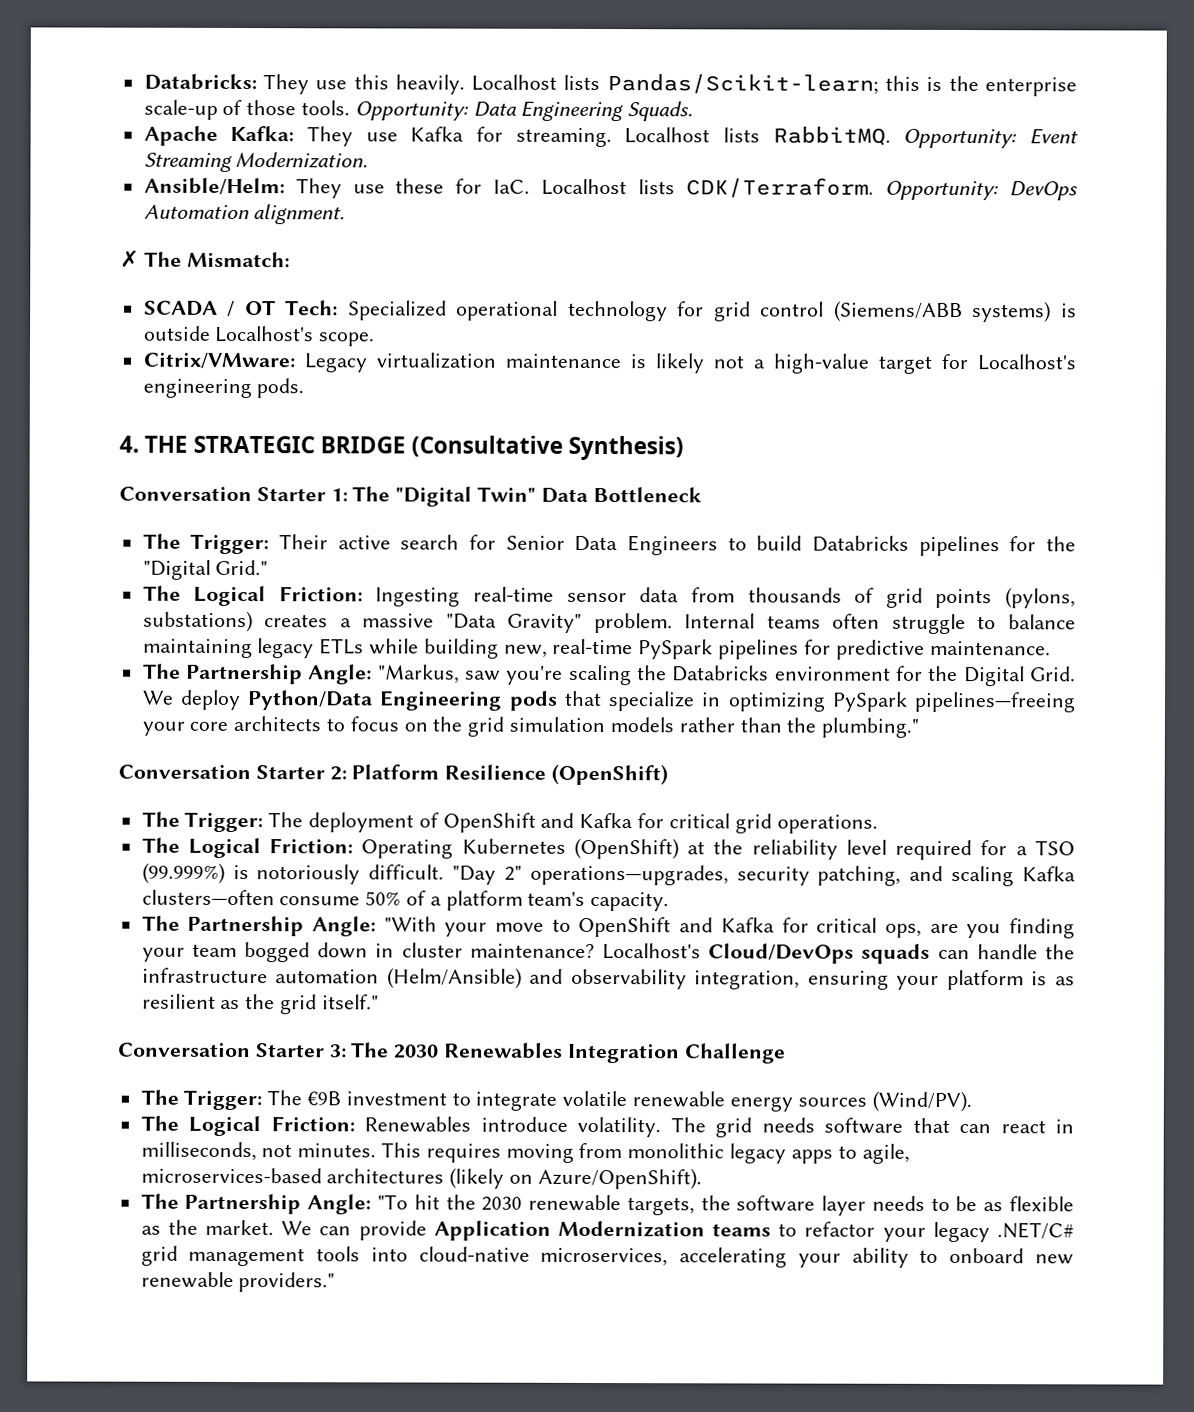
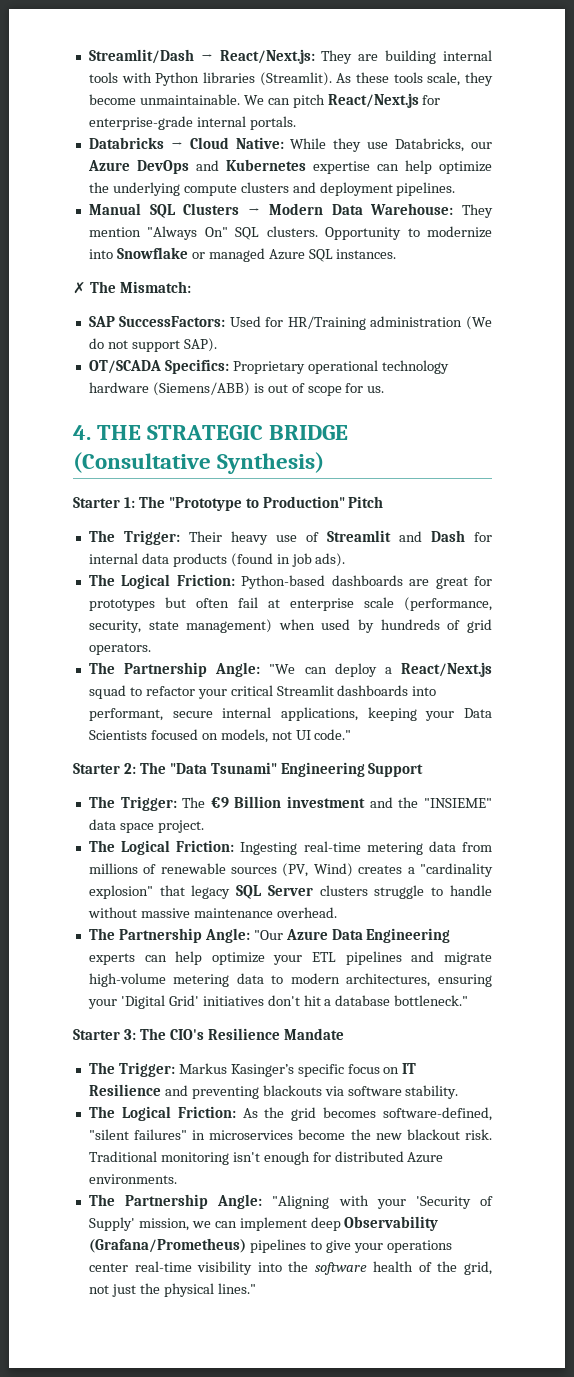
[143,73,1077,97] [143,99,694,122] [143,125,1078,149] [143,151,369,172] [143,177,1078,201] [143,204,346,225] [120,249,290,268] [143,300,1077,323] [143,325,376,347] [142,352,1076,374] [142,378,305,399] Databricks: They use this heavily. Localhost lists Pandas/Scikit-learn; this is the enterprise scale-up of those tools. Opportunity: Data Engineering Squads. // Apache Kafka: They use Kafka for streaming. Localhost lists RabbitMQ. Opportunity: Event Streaming Modernization. // Ansible/Helm: They use these for IaC. Localhost lists CDK/Terraform. Opportunity: DevOps Automation alignment. // ✗ The Mismatch: // SCADA / OT Tech: Specialized operational technology for grid control (Siemens/ABB systems) is outside Localhost's scope. // Citrix/VMware: Legacy virtualization maintenance is likely not a high-value target for Localhost's engineering pods. -> [88,49,492,64] [88,72,493,86] [88,93,441,108] [88,116,296,130] [88,137,493,152] [87,159,493,174] [88,182,456,196] [88,203,494,218] [88,226,492,240] [88,247,397,262] [73,281,191,294] [88,316,492,330] [88,338,217,352] [88,359,449,374] [88,382,385,396] Streamlit/Dash → React/Next.js: They are building internal tools with Python libraries (Streamlit). As these tools scale, they become unmaintainable. We can pitch React/Next.js for enterprise-grade internal portals. // Databricks → Cloud Native: While they use Databricks, our Azure DevOps and Kubernetes expertise can help optimize the underlying compute clusters and deployment pipelines. // Manual SQL Clusters → Modern Data Warehouse: They mention "Always On" SQL clusters. Opportunity to modernize into Snowflake or managed Azure SQL instances. // ✗ The Mismatch: // SAP SuccessFactors: Used for HR/Training administration (We do not support SAP). // OT/SCADA Specifics: Proprietary operational technology hardware (Siemens/ABB) is out of scope for us.
[119,486,252,502] Conversation -> (325, 463) none
[395,486,702,507] "Digital Twin" Data Bottleneck -> [168,496,384,511] "Prototype to Production" Pitch
[337,534,1077,557] [142,559,269,580] active search for Senior Data Engineers to build Databricks pipelines for the "Digital Grid." -> [230,530,492,545] [88,553,346,567] [88,574,492,589] [88,597,493,611] [88,619,493,633] [88,643,151,655] [88,662,492,677] [88,685,437,699] [88,707,493,721] [88,729,352,743] [73,762,424,777] [88,796,493,811] [88,819,204,833] heavy use of Streamlit and Dash for internal data products (found in job ads). // The Logical Friction: Python-based dashboards are great for prototypes but often fail at enterprise scale (performance, security, state management) when used by hundreds of grid operators. // The Partnership Angle: "We can deploy a React/Next.js squad to refactor your critical Streamlit dashboards into performant, secure internal applications, keeping your Data Scientists focused on models, not UI code." // Starter 2: The "Data Tsunami" Engineering Support // The Trigger: The €9 Billion investment and the "INSIEME" data space project.
[566,592,627,603] sensor -> [366,842,423,855] metering
[747,587,1076,609] [142,610,1076,635] [142,638,1051,660] [142,663,1076,687] [142,689,1076,713] [141,715,920,738] [118,763,669,786] [141,811,878,834] [141,837,1075,861] [141,862,1076,887] [141,889,670,912] [141,915,1076,939] [141,942,1075,964] [141,967,1075,991] [141,993,379,1015] [118,1042,786,1064] [140,1089,972,1113] [140,1115,1075,1138] [140,1141,910,1164] [140,1167,702,1190] [140,1193,1075,1216] [140,1219,1074,1243] [140,1245,1074,1268] [140,1271,336,1293] thousands of grid points (pylons, substations) creates a massive "Data Gravity" problem. Internal teams often struggle to balance maintaining legacy ETLs while building new, real-time PySpark pipelines for predictive maintenance. // The Partnership Angle: "Markus, saw you're scaling the Databricks environment for the Digital Grid. We deploy Python/Data Engineering pods that specialize in optimizing PySpark pipelines—freeing your core architects to focus on the grid simulation models rather than the plumbing." // Conversation Starter 2: Platform Resilience (OpenShift) // The Trigger: The deployment of OpenShift and Kafka for critical grid operations. // The Logical Friction: Operating Kubernetes (OpenShift) at the reliability level required for a TSO (99.999%) is notoriously difficult. "Day 2" operations—upgrades, security patching, and scaling Kafka clusters—often consume 50% of a platform team's capacity. // The Partnership Angle: "With your move to OpenShift and Kafka for critical ops, are you finding your team bogged down in cluster maintenance? Localhost's Cloud/DevOps squads can handle the infrastructure automation (Helm/Ansible) and observability integration, ensuring your platform is as resilient as the grid itself." // Conversation Starter 3: The 2030 Renewables Integration Challenge // The Trigger: The €9B investment to integrate volatile renewable energy sources (Wind/PV). // The Logical Friction: Renewables introduce volatility. The grid needs software that can react in milliseconds, not minutes. This requires moving from monolithic legacy apps to agile, microservices-based architectures (likely on Azure/OpenShift). // The Partnership Angle: "To hit the 2030 renewable targets, the software layer needs to be as flexible as the market. We can provide Application Modernization teams to refactor your legacy .NET/C# grid management tools into cloud-native microservices, accelerating your ability to onboard new renewable providers." -> [88,863,494,877] [88,885,493,899] [87,907,337,918] [88,928,451,943] [88,951,493,965] [88,973,492,987] [87,995,469,1009] [73,1028,344,1040] [88,1062,417,1077] [88,1084,459,1099] [88,1106,493,1121] [88,1129,493,1140] [88,1151,444,1165] [88,1174,177,1184] [88,1194,493,1209] [88,1216,439,1231] [88,1238,452,1253] [88,1261,493,1275] [88,1283,256,1297] millions of renewable sources (PV, Wind) creates a "cardinality explosion" that legacy SQL Server clusters struggle to handle without massive maintenance overhead. // The Partnership Angle: "Our Azure Data Engineering experts can help optimize your ETL pipelines and migrate high-volume metering data to modern architectures, ensuring your 'Digital Grid' initiatives don't hit a database bottleneck." // Starter 3: The CIO's Resilience Mandate // The Trigger: Markus Kasinger’s specific focus on IT Resilience and preventing blackouts via software stability. // The Logical Friction: As the grid becomes software-defined, "silent failures" in microservices become the new blackout risk. Traditional monitoring isn't enough for distributed Azure environments. // The Partnership Angle: "Aligning with your 'Security of Supply' mission, we can implement deep Observability (Grafana/Prometheus) pipelines to give your operations center real-time visibility into the software health of the grid, not just the physical lines."

